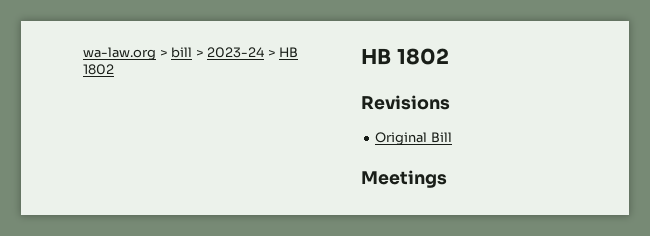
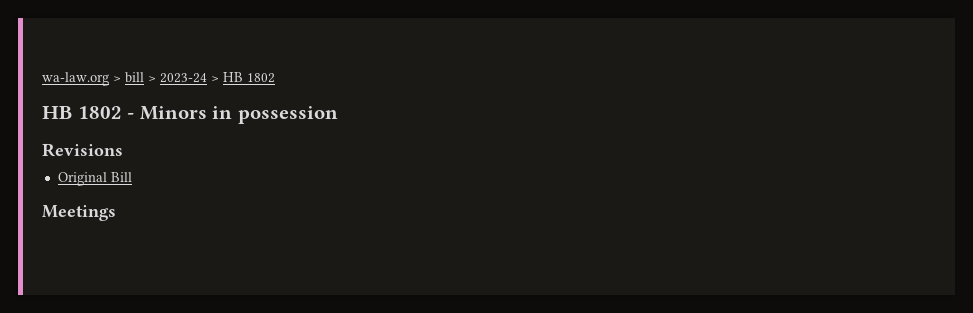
(449, 56) none -> [127,106,338,124] - Minors in possession

